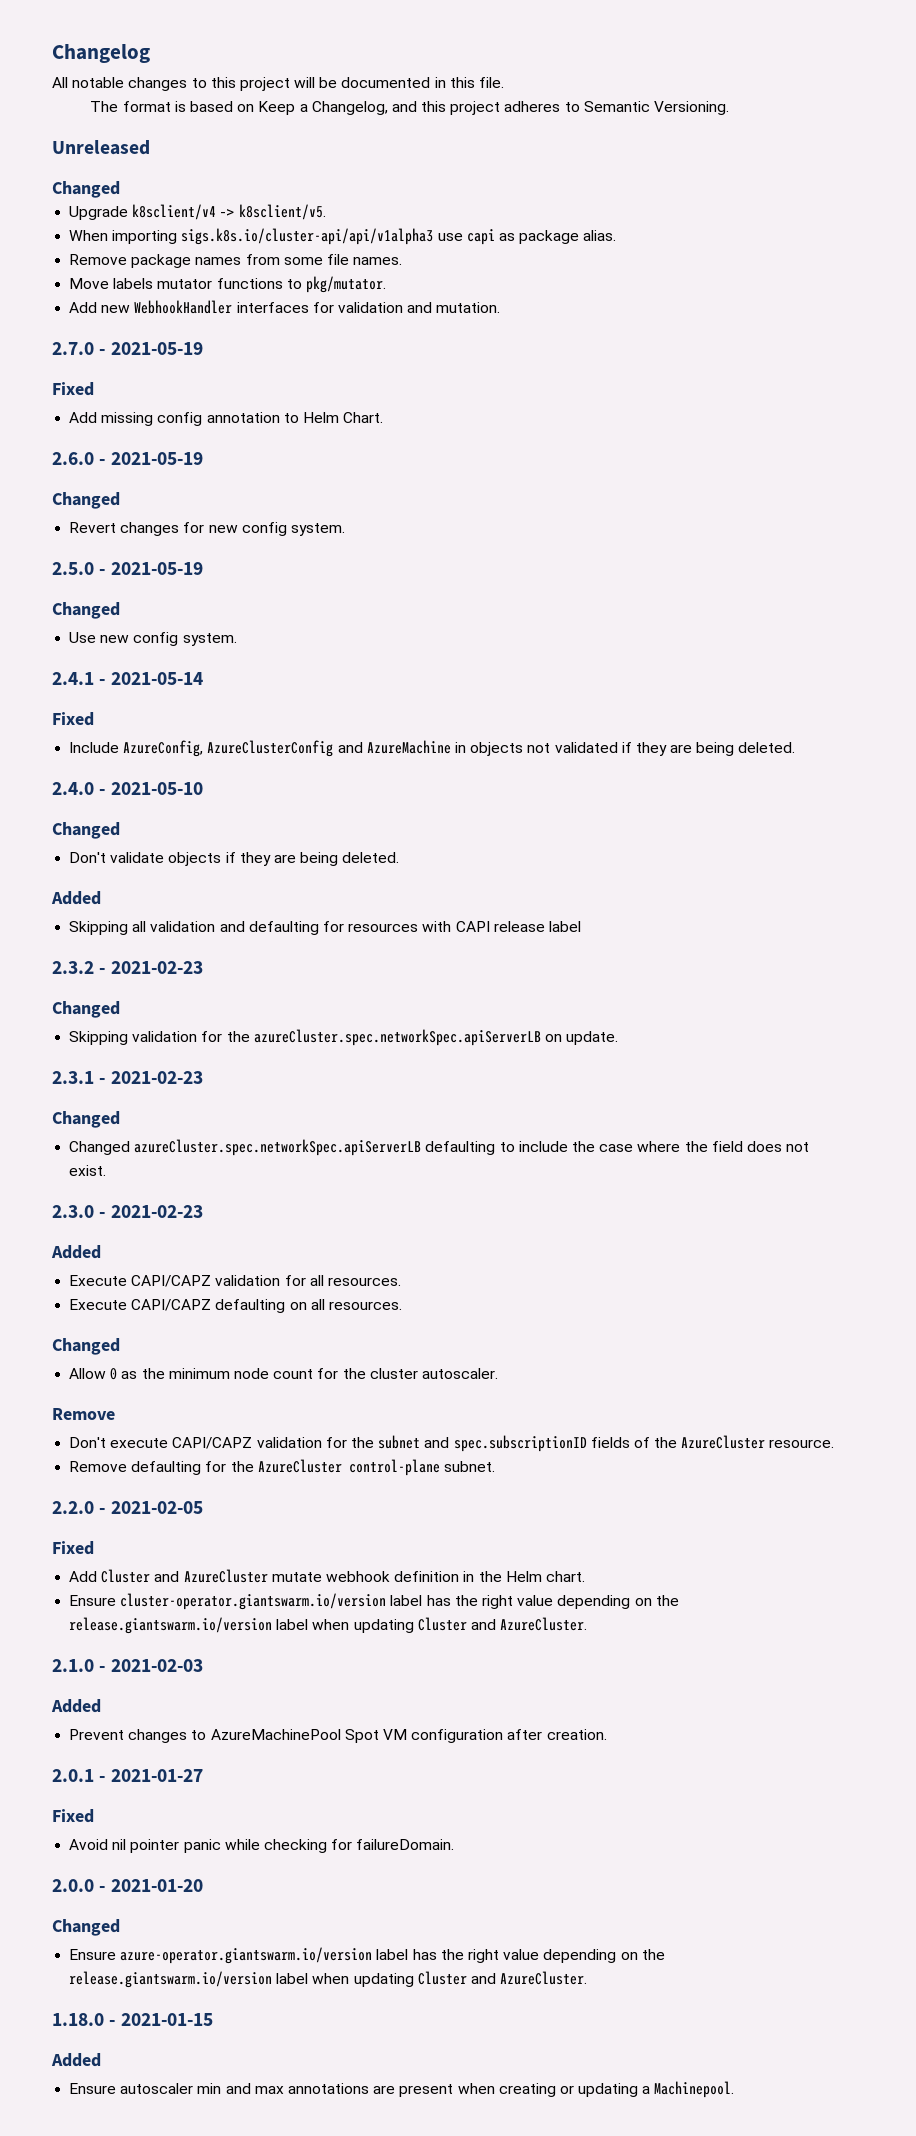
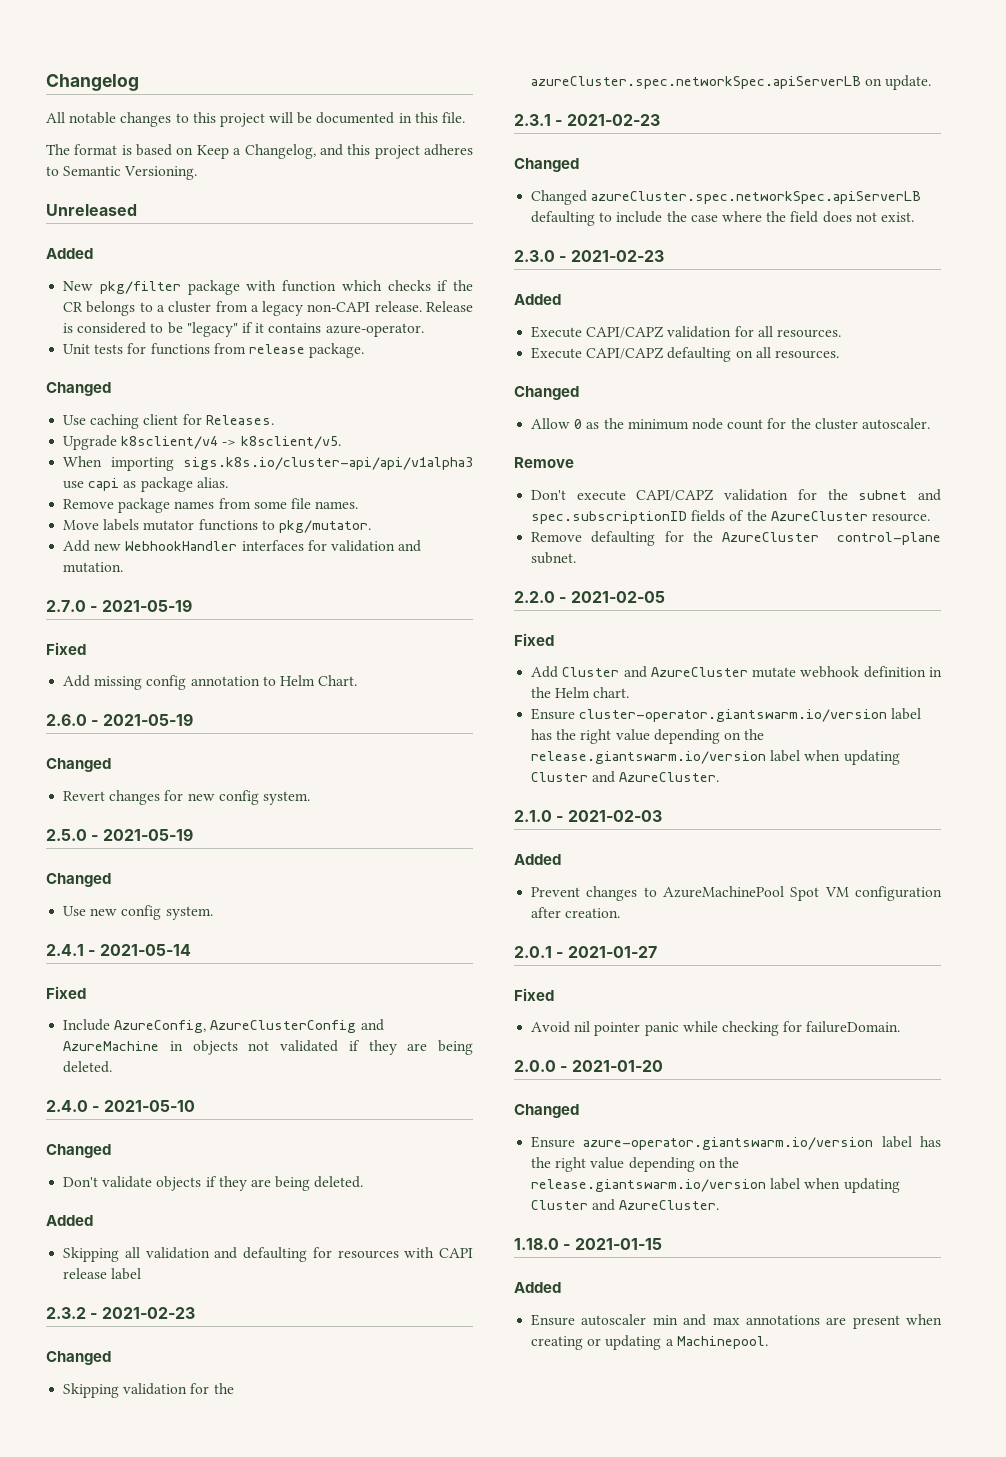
[52,181,120,198] Changed -> [46,248,93,259] [63,280,473,295] [63,301,474,316] [63,322,424,337] [63,343,365,358] [46,382,111,396] [63,414,274,429] Added // New pkg/filter package with function which checks if the CR belongs to a cluster from a legacy non-CAPI release. Release is considered to be "legacy" if it contains azure-operator. // Unit tests for functions from release package. // Changed // Use caching client for Releases.

